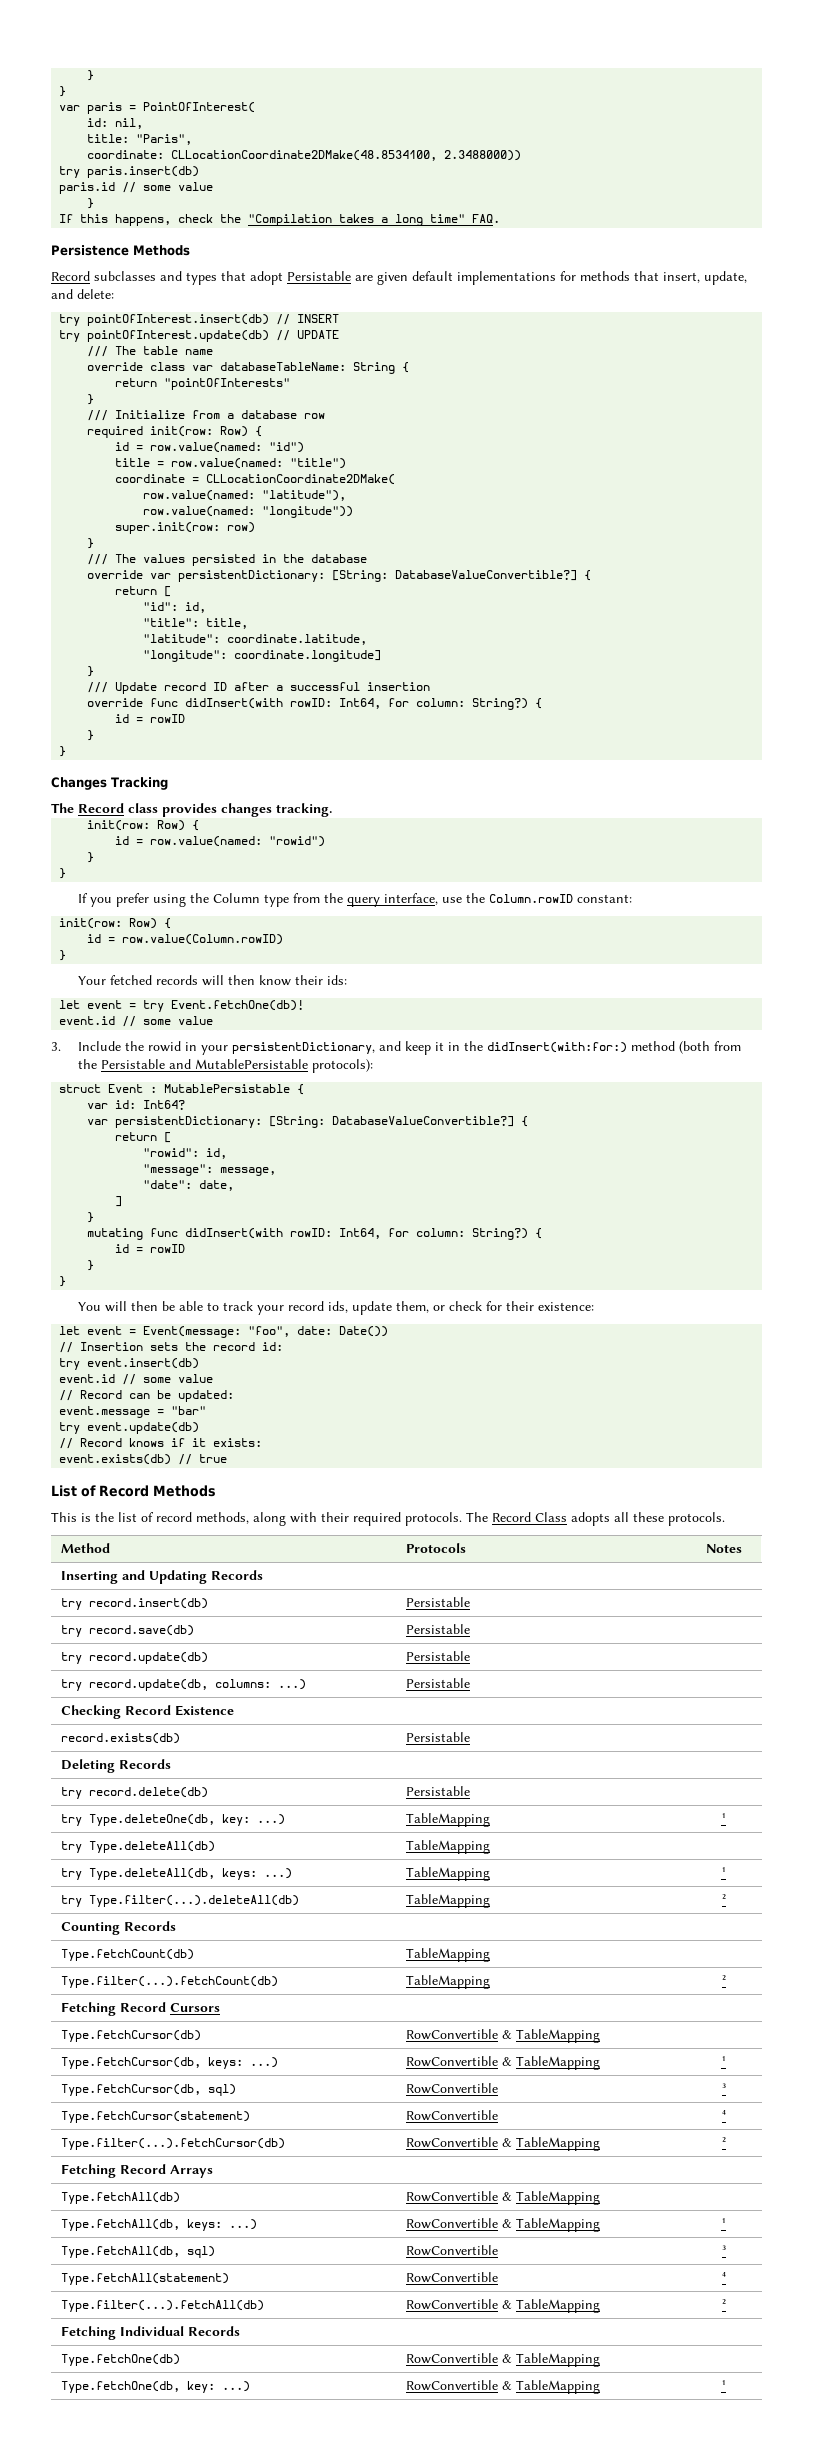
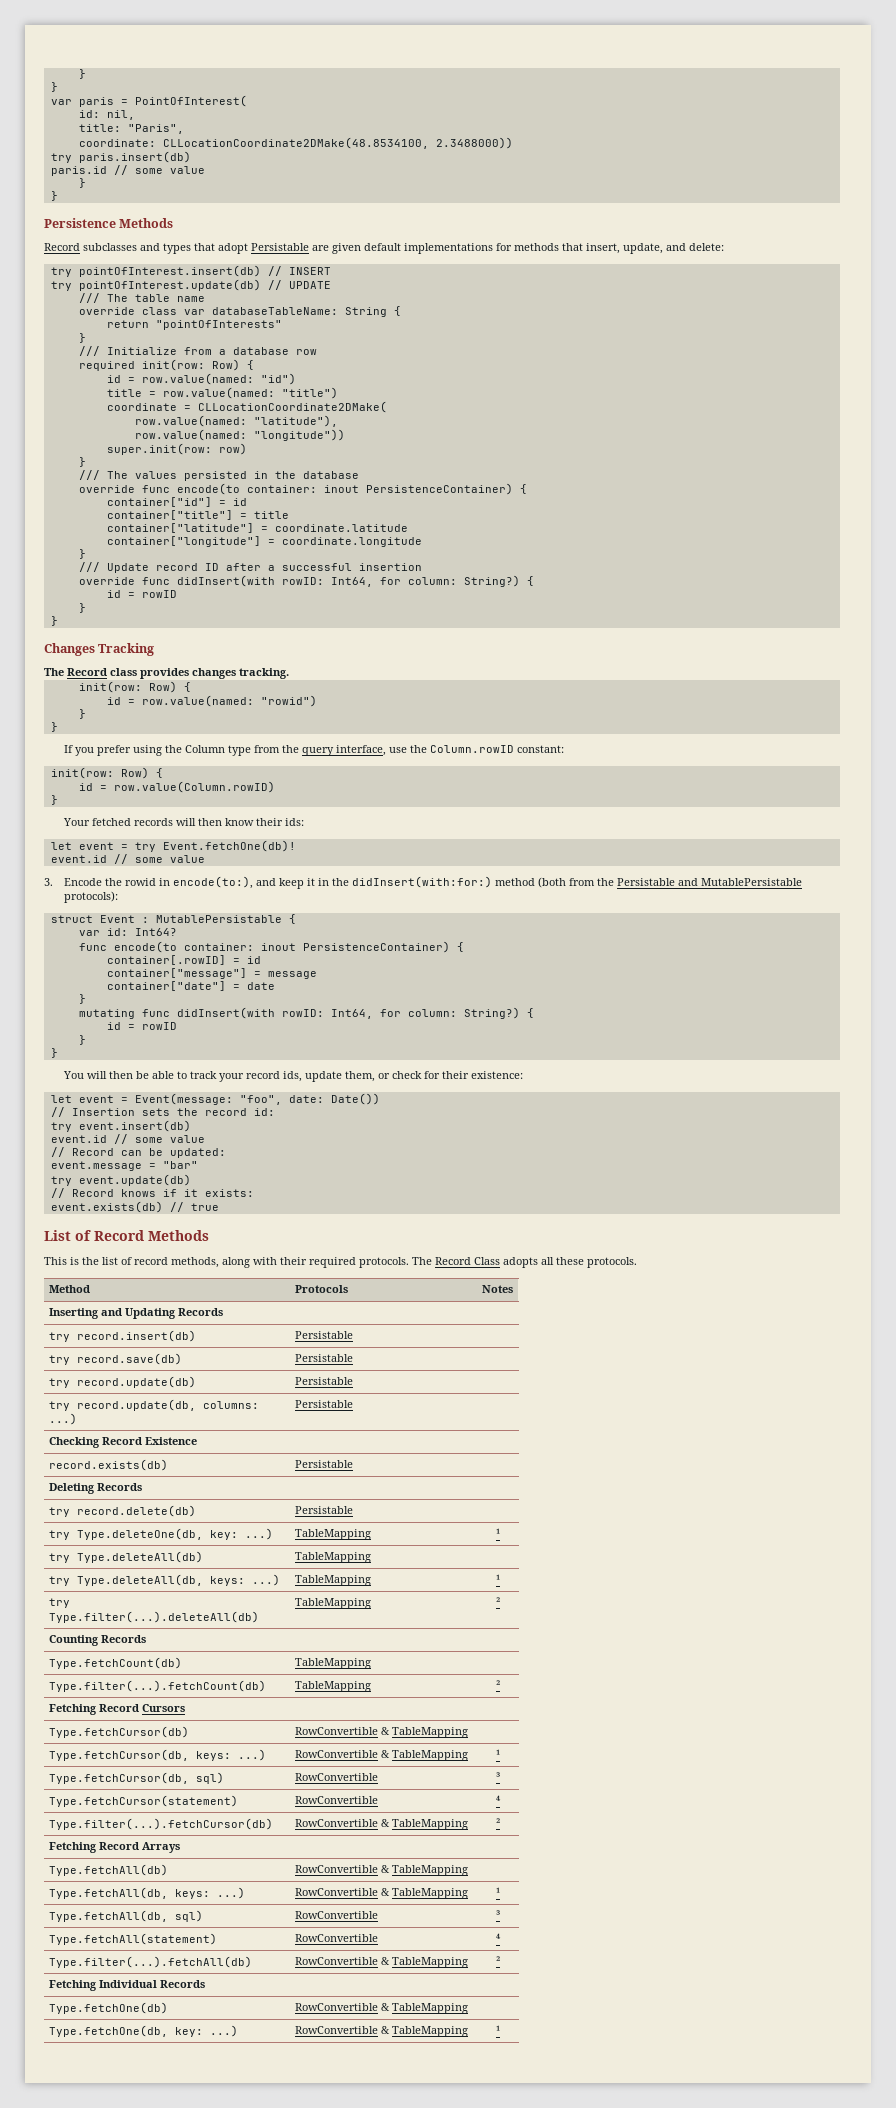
[59,214,501,226] If this happens, check the "Compilation takes a long time" FAQ. -> [50,191,58,201] }
[150,570,592,582] [115,586,172,597] [143,602,207,613] [143,618,249,629] [143,634,368,645] [143,650,382,662] var persistentDictionary: [String: DatabaseValueConvertible?] { // return [ // "id": id, // "title": title, // "latitude": coordinate.latitude, // "longitude": coordinate.longitude] -> [141,483,527,495] [106,497,247,507] [106,510,289,520] [106,523,408,533] [106,536,422,547] func encode(to container: inout PersistenceContainer) { // container["id"] = id // container["title"] = title // container["latitude"] = coordinate.latitude // container["longitude"] = coordinate.longitude
[78,1041,122,1051] Include -> [64,878,103,886] Encode
[201,1042,376,1055] your persistentDictionary, -> [173,876,254,889] encode(to:),
[87,1116,529,1128] [115,1132,172,1143] [143,1148,228,1159] [143,1164,277,1176] [143,1180,235,1191] [115,1196,123,1207] var persistentDictionary: [String: DatabaseValueConvertible?] { // return [ // "rowid": id, // "message": message, // "date": date, // ] -> [78,941,464,953] [106,955,261,965] [106,968,317,979] [106,981,275,991] func encode(to container: inout PersistenceContainer) { // container[.rowID] = id // container["message"] = message // container["date"] = date

